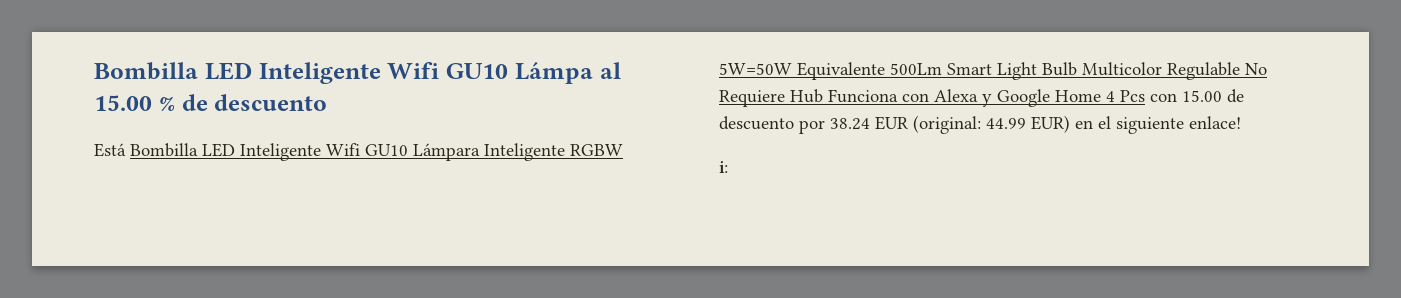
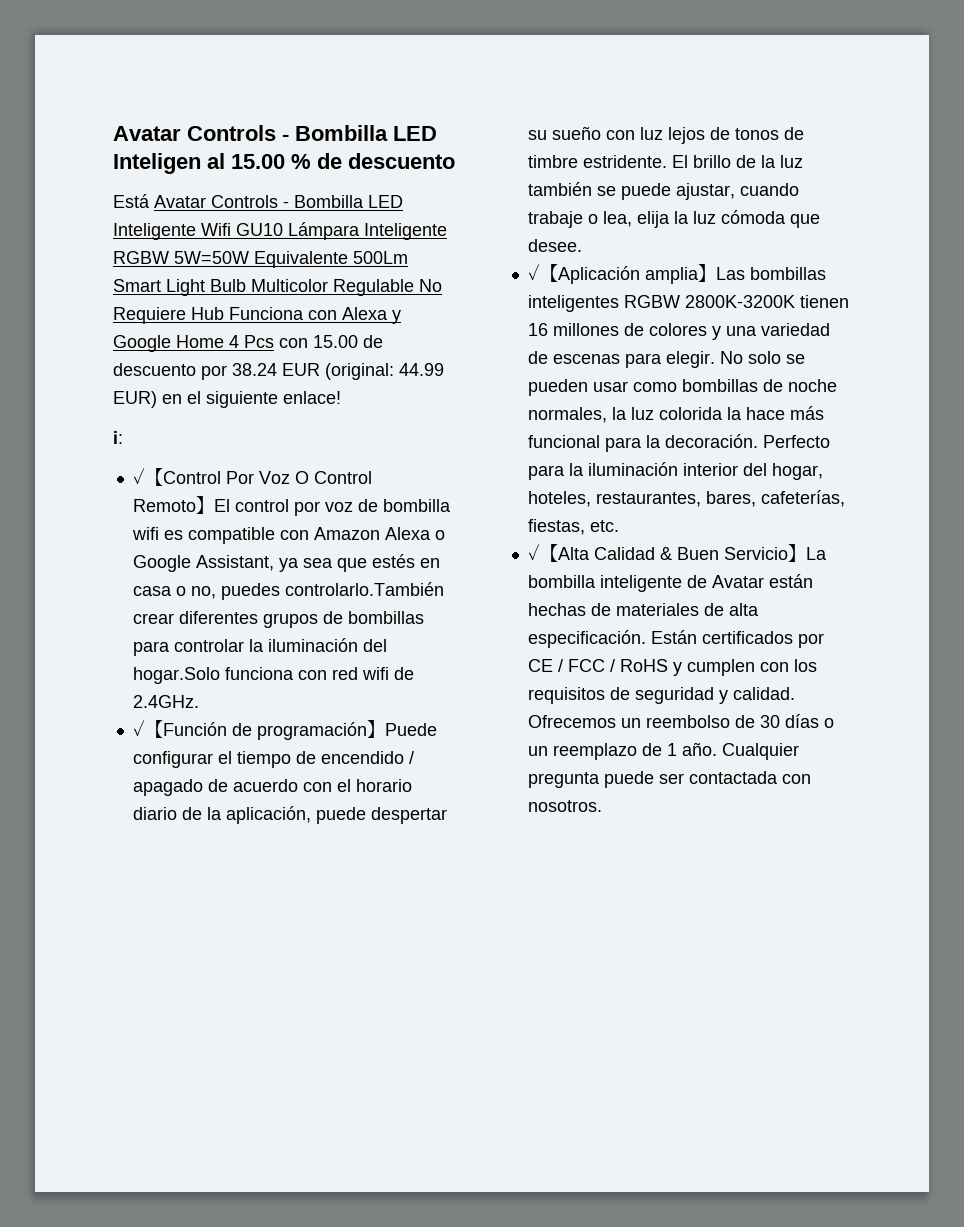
[94,62,593,84] Bombilla LED Inteligente Wifi GU10 Lámpa -> [113,125,437,141] [113,153,201,174] Avatar Controls - Bombilla LED Inteligen
(126, 150) none -> [154,195,289,208] Avatar Controls -
(728, 167) none -> [132,468,372,486] [132,496,451,516] [131,527,445,544] [132,554,440,572] [132,582,444,600] [132,611,424,628] [132,638,387,656] [132,667,414,684] [132,695,199,708] [132,720,437,740] [132,751,414,768] [132,779,412,796] [132,806,447,824] [527,126,804,144] [527,155,803,168] [527,182,799,200] [527,210,820,228] [527,239,582,252] [527,264,826,284] [527,295,849,312] [527,323,830,340] [527,351,805,368] [527,379,837,396] [527,406,824,423] [527,434,830,452] [527,462,823,480] [527,490,845,507] [527,519,619,535] [527,544,827,562] [527,574,813,592] [527,603,759,616] [527,630,824,648] [527,659,817,676] [527,687,795,704] [527,714,834,728] [527,742,799,760] [527,771,811,788] [527,800,602,812] // ✓【Control Por Voz O Control Remoto】El control por voz de bombilla wifi es compatible con Amazon Alexa o Google Assistant, ya sea que estés en casa o no, puedes controlarlo.También crear diferentes grupos de bombillas para controlar la iluminación del hogar.Solo funciona con red wifi de 2.4GHz. // ✓【Función de programación】Puede configurar el tiempo de encendido / apagado de acuerdo con el horario diario de la aplicación, puede despertar su sueño con luz lejos de tonos de timbre estridente. El brillo de la luz también se puede ajustar, cuando trabaje o lea, elija la luz cómoda que desee. // ✓【Aplicación amplia】Las bombillas inteligentes RGBW 2800K-3200K tienen 16 millones de colores y una variedad de escenas para elegir. No solo se pueden usar como bombillas de noche normales, la luz colorida la hace más funcional para la decoración. Perfecto para la iluminación interior del hogar, hoteles, restaurantes, bares, cafeterías, fiestas, etc. // ✓【Alta Calidad & Buen Servicio】La bombilla inteligente de Avatar están hechas de materiales de alta especificación. Están certificados por CE / FCC / RoHS y cumplen con los requisitos de seguridad y calidad. Ofrecemos un reembolso de 30 días o un reemplazo de 1 año. Cualquier pregunta puede ser contactada con nosotros.

